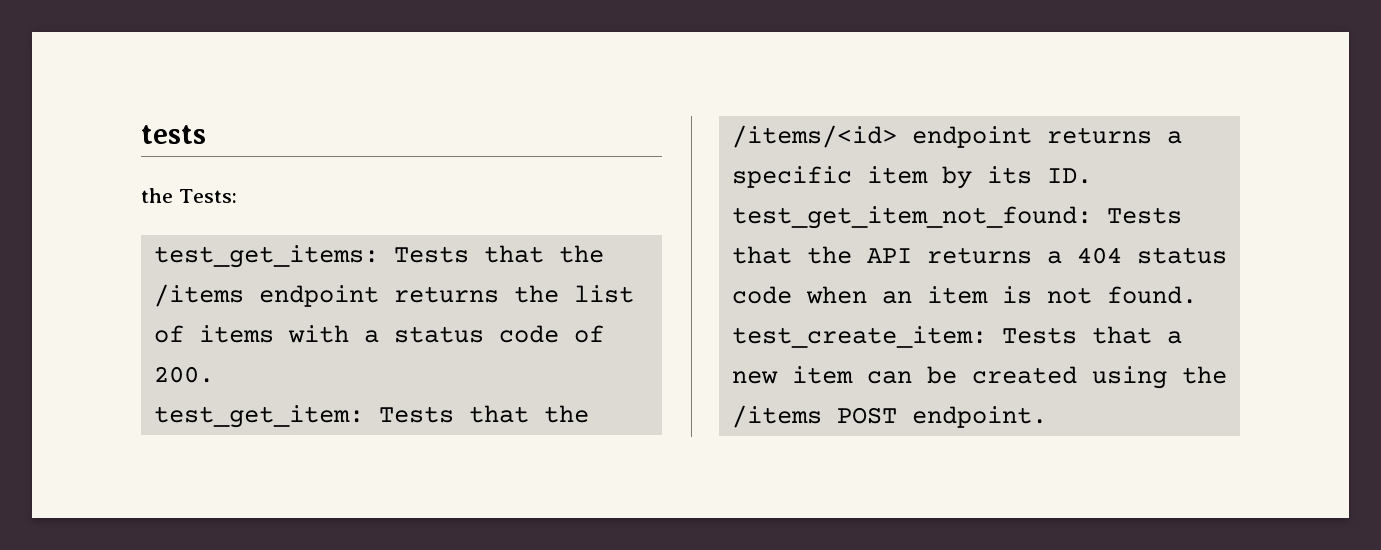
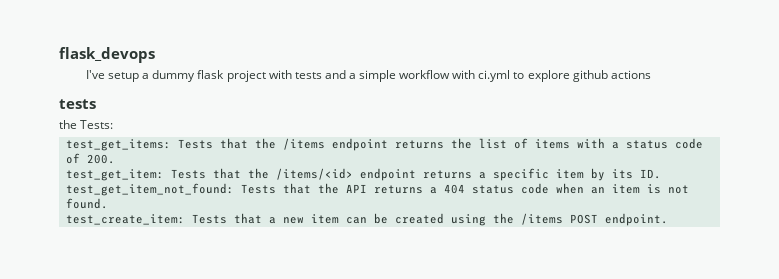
(141, 134) none -> [59,47,155,63] [86,70,651,82] flask_devops // I've setup a dummy flask project with tests and a simple workflow with ci.yml to explore github actions //

